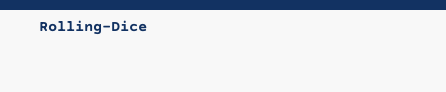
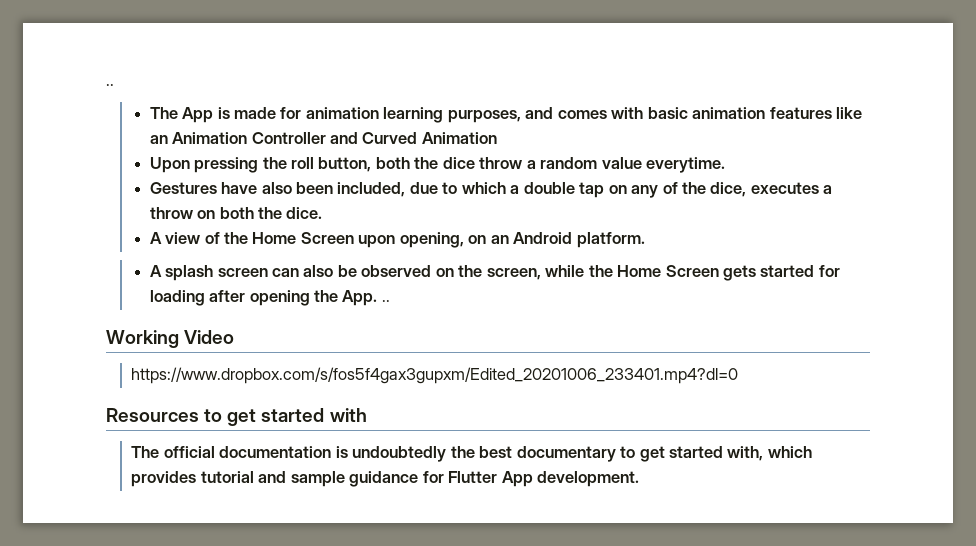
[39,20,147,35] Rolling-Dice -> [106,84,114,86] [149,107,863,123] [149,132,497,144] [149,157,726,173] [149,182,833,198] [149,207,323,219] [149,232,645,248] [149,265,840,281] [149,290,390,306] [106,330,235,348] [131,367,739,384] [106,408,367,426] [131,446,812,462] [131,471,640,487] .. // The App is made for animation learning purposes, and comes with basic animation features like an Animation Controller and Curved Animation // Upon pressing the roll button, both the dice throw a random value everytime. // Gestures have also been included, due to which a double tap on any of the dice, executes a throw on both the dice. // A view of the Home Screen upon opening, on an Android platform. // A splash screen can also be observed on the screen, while the Home Screen gets started for loading after opening the App. .. // Working Video // https://www.dropbox.com/s/fos5f4gax3gupxm/Edited_20201006_233401.mp4?dl=0 // Resources to get started with // The official documentation is undoubtedly the best documentary to get started with, which provides tutorial and sample guidance for Flutter App development.

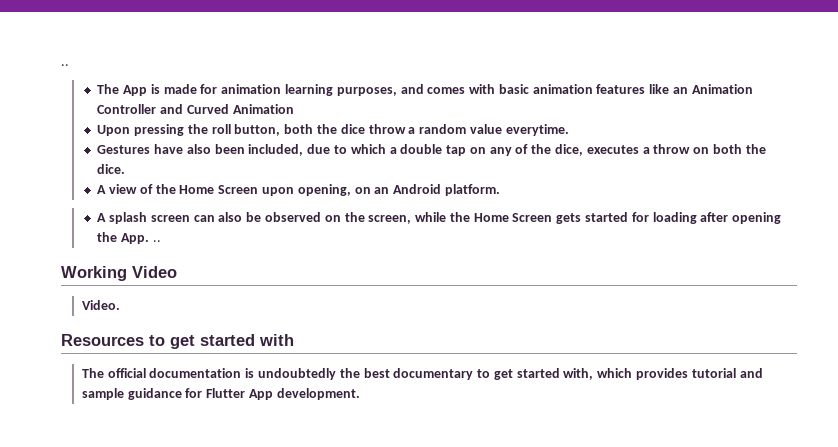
[131,367,739,384] https://www.dropbox.com/s/fos5f4gax3gupxm/Edited_20201006_233401.mp4?dl=0 -> [81,300,120,310] Video.

